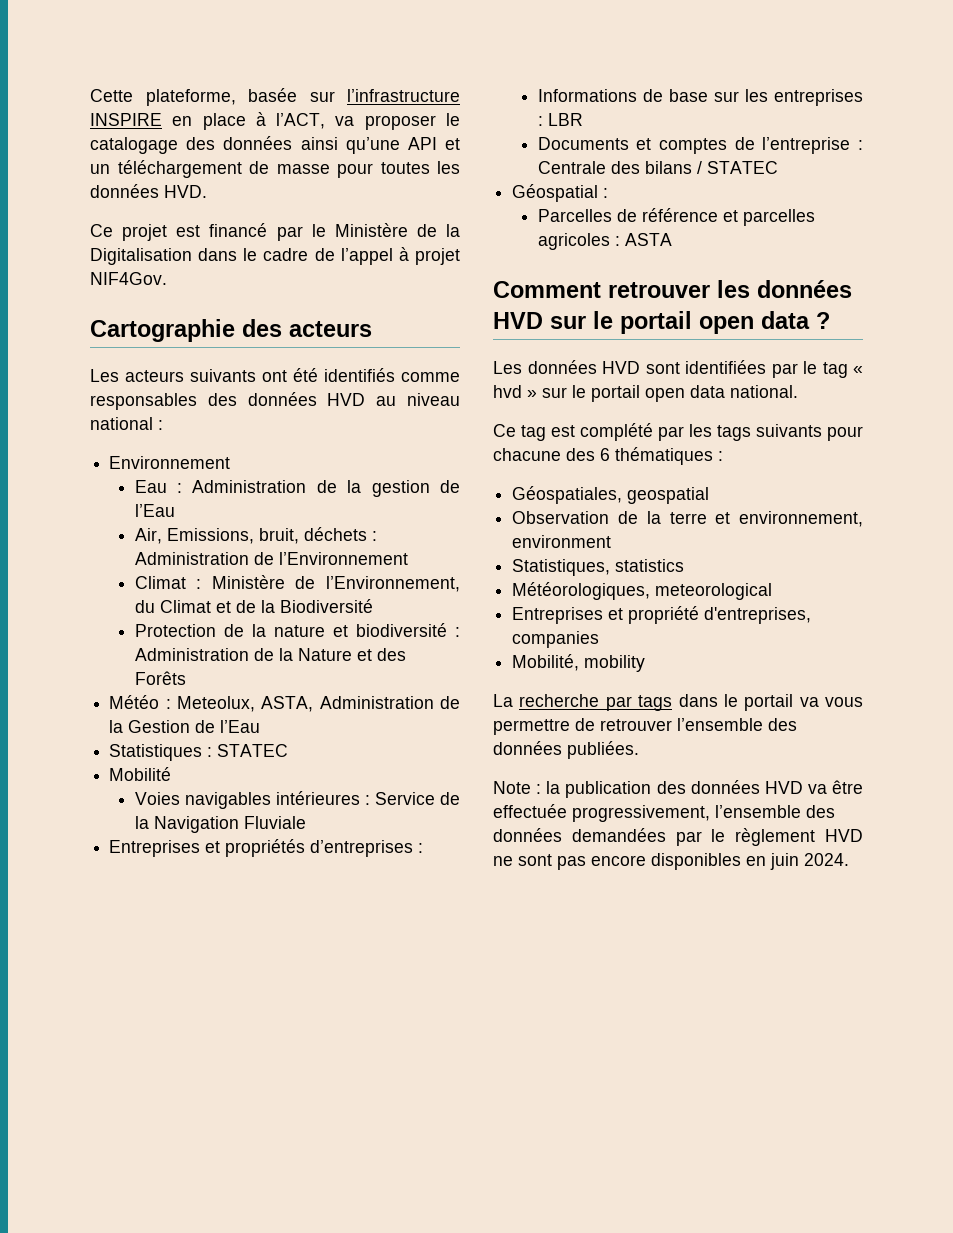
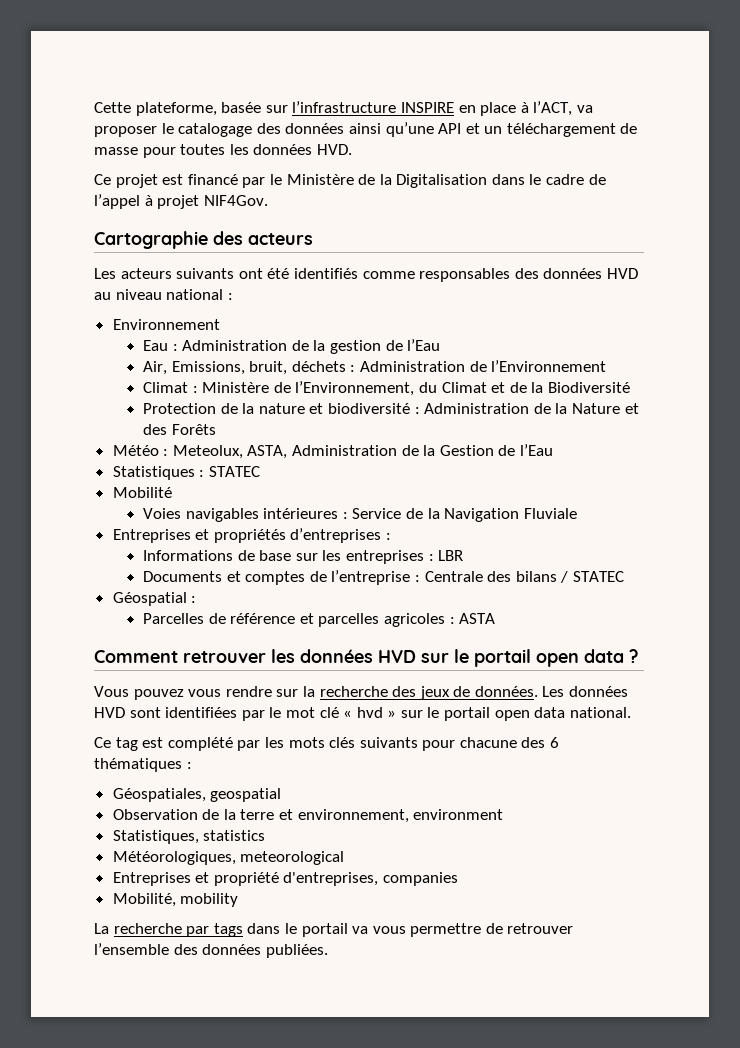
(830, 320) none -> [94,686,538,700] Vous pouvez vous rendre sur la recherche des jeux de données.
[822,362,848,378] tag -> [285,707,339,718] mot clé
[717,425,751,441] tags -> [288,737,356,748] mots clés
[493,780,863,798] [493,804,835,822] [493,828,863,846] [493,853,849,870] // Note : la publication des données HVD va être effectuée progressivement, l’ensemble des données demandées par le règlement HVD ne sont pas encore disponibles en juin 2024. -> (328, 951) none

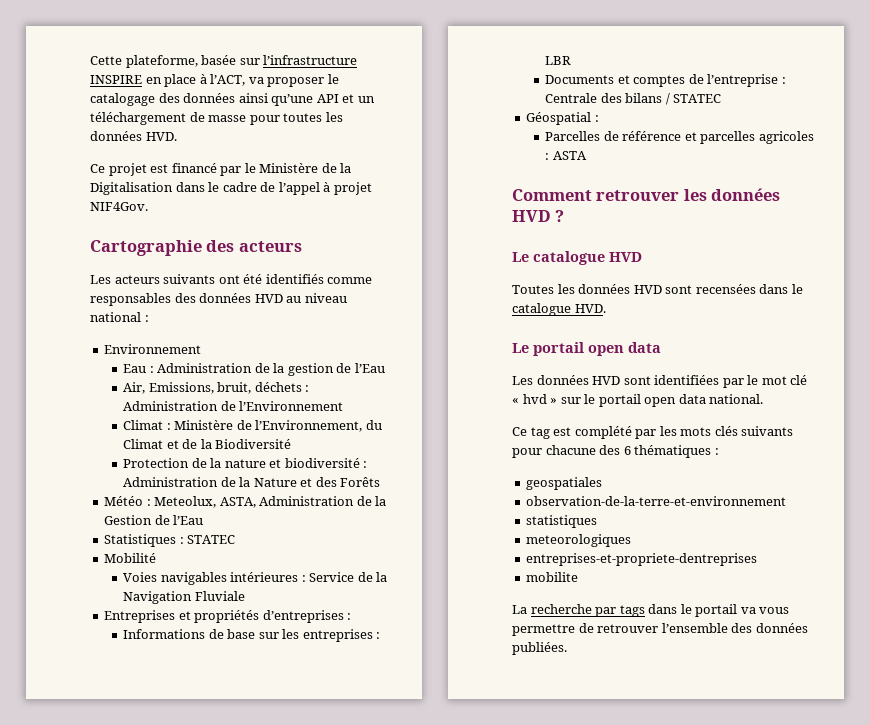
[421,649,638,667] [94,686,538,700] sur le portail open data ? // Vous pouvez vous rendre sur la recherche des jeux de données. -> [555,210,565,222] [512,251,642,265] [512,284,803,294] [512,303,606,316] [512,342,661,356] ? // Le catalogue HVD // Toutes les données HVD sont recensées dans le catalogue HVD. // Le portail open data //
[112,788,282,802] [112,809,504,823] [112,830,266,844] [112,851,345,865] [112,872,459,886] [112,893,239,907] Géospatiales, geospatial // Observation de la terre et environnement, environment // Statistiques, statistics // Météorologiques, meteorological // Entreprises et propriété d'entreprises, companies // Mobilité, mobility -> [526,477,603,490] [526,496,787,506] [526,515,598,528] [526,534,632,547] [526,553,758,566] [526,572,579,582] geospatiales // observation-de-la-terre-et-environnement // statistiques // meteorologiques // entreprises-et-propriete-dentreprises // mobilite

